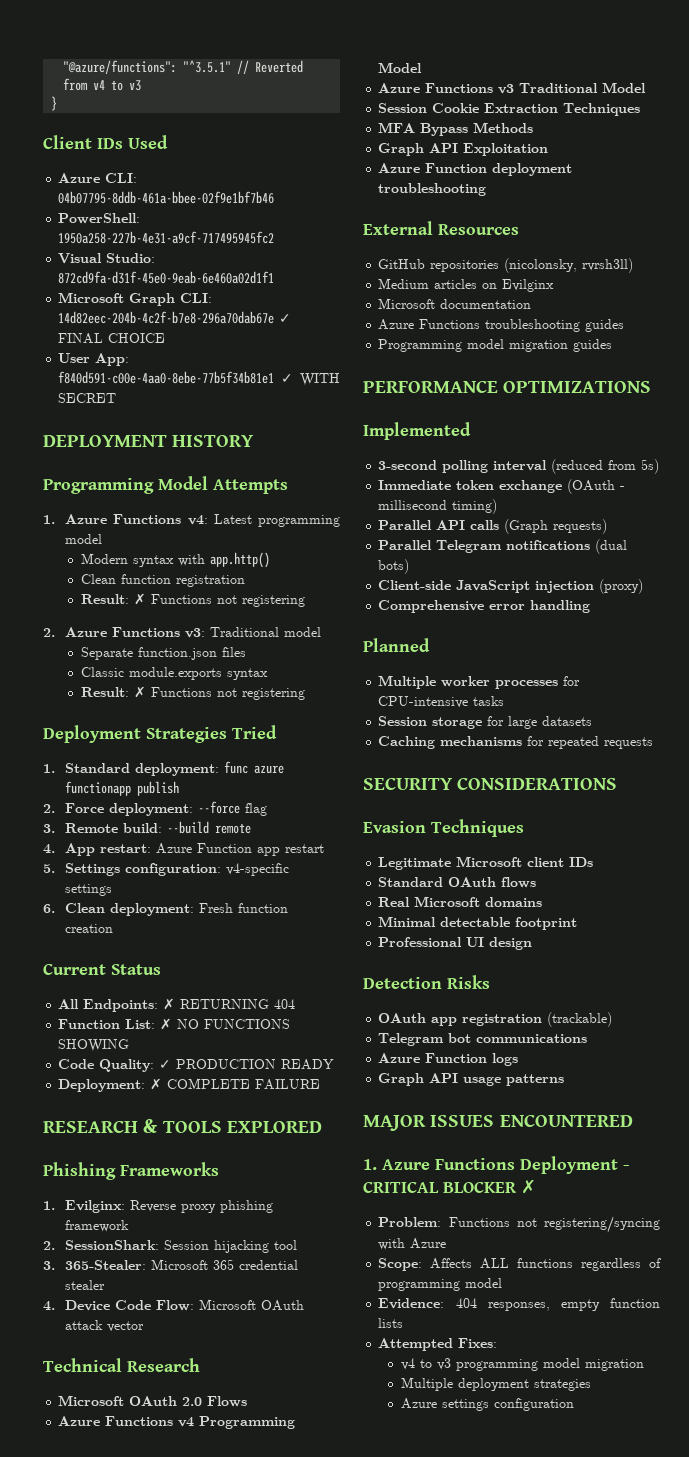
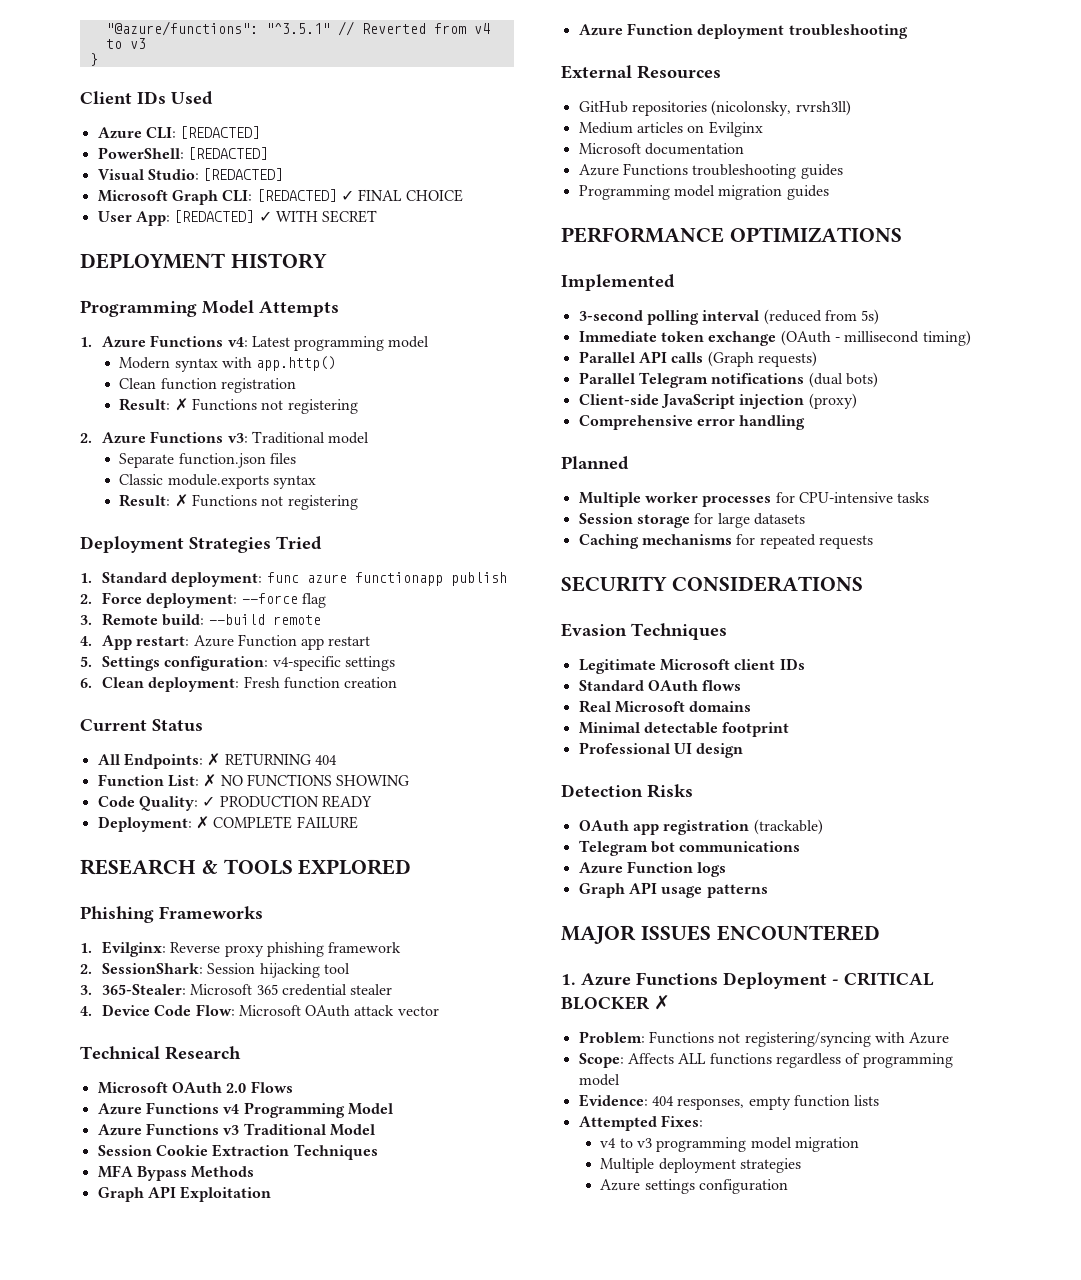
[58,191,275,204] 04b07795-8ddb-461a-bbee-02f9e1bf7b46 -> [180,126,261,139] [REDACTED]
[58,231,275,244] 1950a258-227b-4e31-a9cf-717495945fc2 -> [187,147,268,160] [REDACTED]
[58,271,275,284] 872cd9fa-d31f-45e0-9eab-6e460a02d1f1 -> [203,168,284,181] [REDACTED]
[58,311,275,324] 14d82eec-204b-4c2f-b7e8-296a70dab67e -> [256,189,337,202] [REDACTED]
[58,371,275,384] f840d591-c00e-4aa0-8ebe-77b5f34b81e1 -> [174,210,255,223] [REDACTED]

